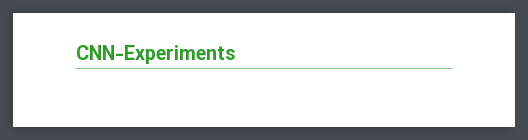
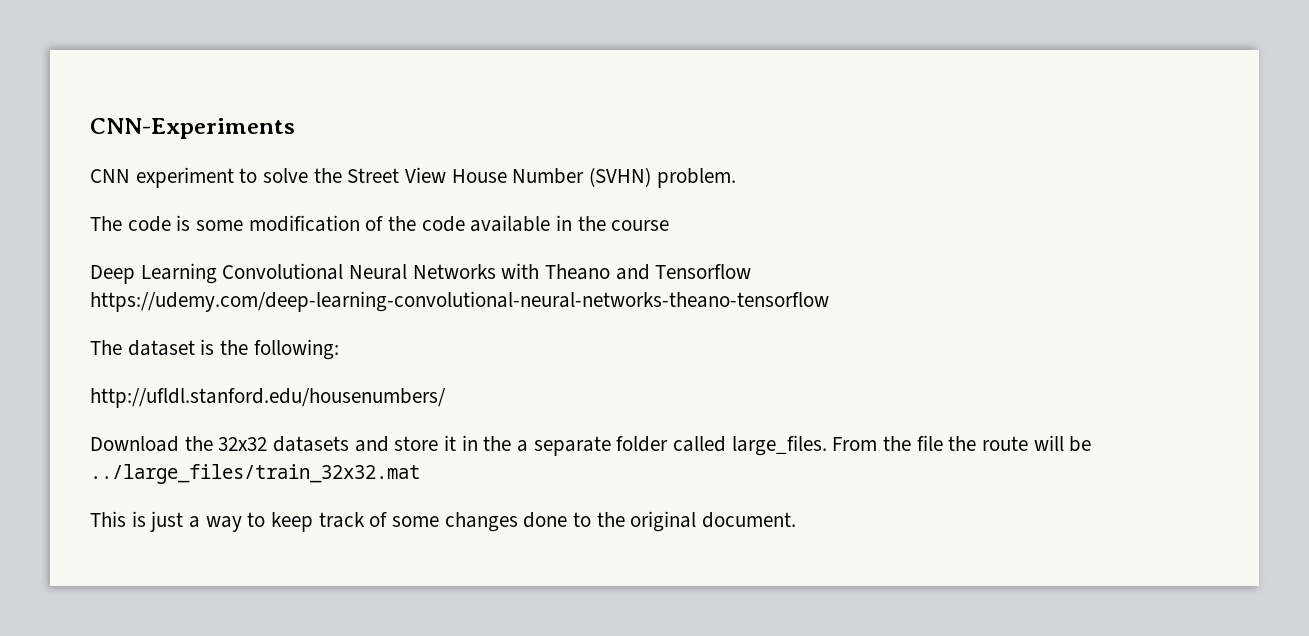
(235, 54) none -> [90,167,736,188] [90,215,670,232] [90,263,752,284] [90,291,829,312] [90,339,339,360] [90,388,446,408] [90,435,1092,456] [90,464,420,484] [90,511,797,532] // CNN experiment to solve the Street View House Number (SVHN) problem. // The code is some modification of the code available in the course // Deep Learning Convolutional Neural Networks with Theano and Tensorflow https://udemy.com/deep-learning-convolutional-neural-networks-theano-tensorflow // The dataset is the following: // http://ufldl.stanford.edu/housenumbers/ // Download the 32x32 datasets and store it in the a separate folder called large_files. From the file the route will be ../large_files/train_32x32.mat // This is just a way to keep track of some changes done to the original document.

